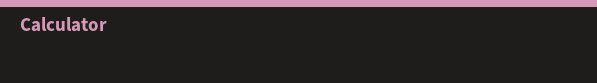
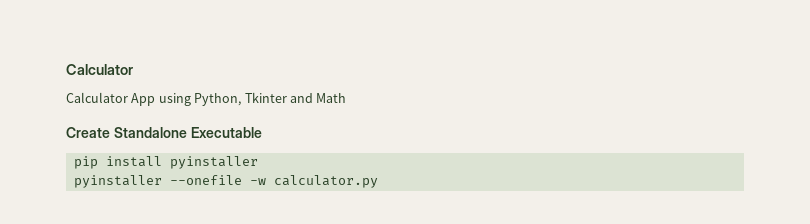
[20,17,107,32] Calculator -> [66,64,133,75] [66,92,347,106] [66,127,262,138] [73,156,258,169] [73,175,378,188] Calculator // Calculator App using Python, Tkinter and Math // Create Standalone Executable // pip install pyinstaller // pyinstaller --onefile -w calculator.py

